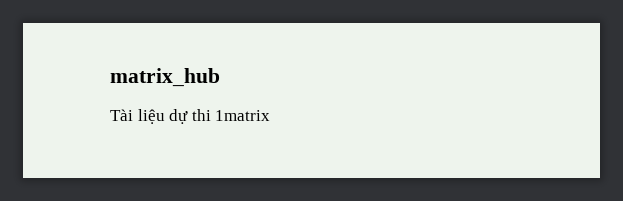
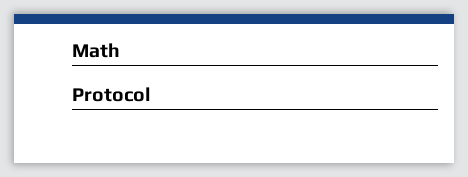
[110,68,220,87] [110,109,271,124] matrix_hub // Tài liệu dự thi 1matrix -> [72,43,120,58] [72,87,151,102] Math // Protocol

